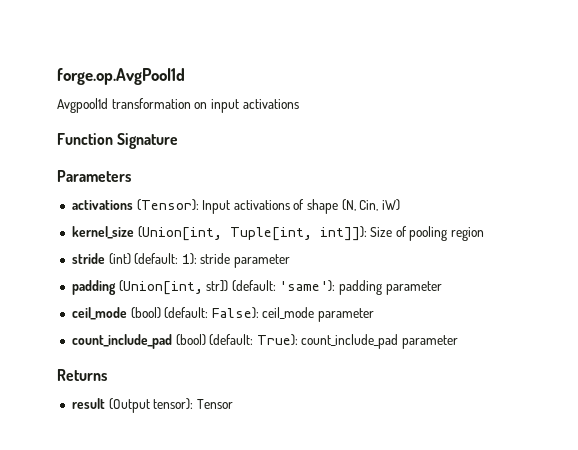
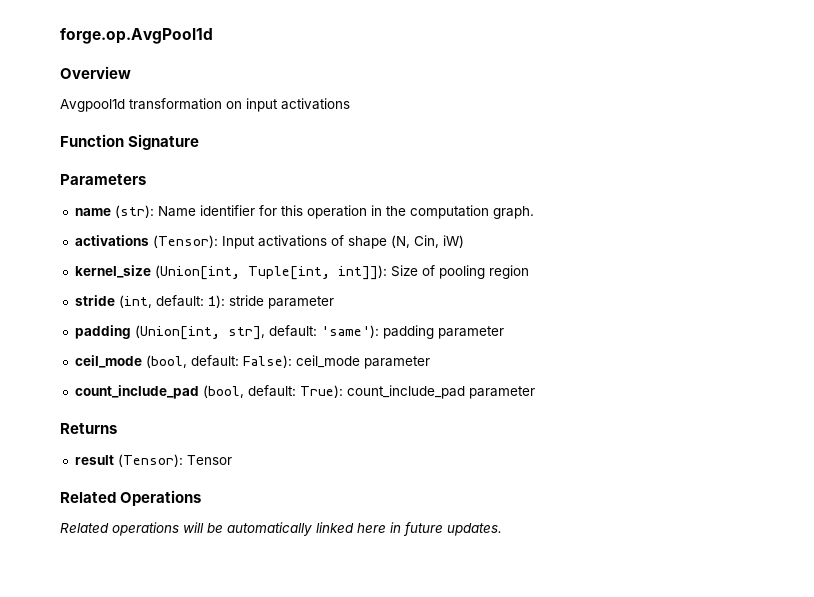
(185, 76) none -> [60,66,131,79] // Overview
(131, 176) none -> [74,205,534,219] // name (str): Name identifier for this operation in the computation graph.
[108,253,179,265] (int) (default: -> [118,295,204,308] (int, default:
[206,280,276,292] str]) (default: -> [227,325,317,340] str], default:
[130,307,209,319] (bool) (default: -> [145,355,239,368] (bool, default:
[175,334,254,346] (bool) (default: -> [202,385,296,398] (bool, default:
[108,398,194,413] (Output tensor): -> [117,454,183,467] (Tensor):
(233, 404) none -> [60,490,202,506] [60,522,502,536] // Related Operations // Related operations will be automatically linked here in future updates.

